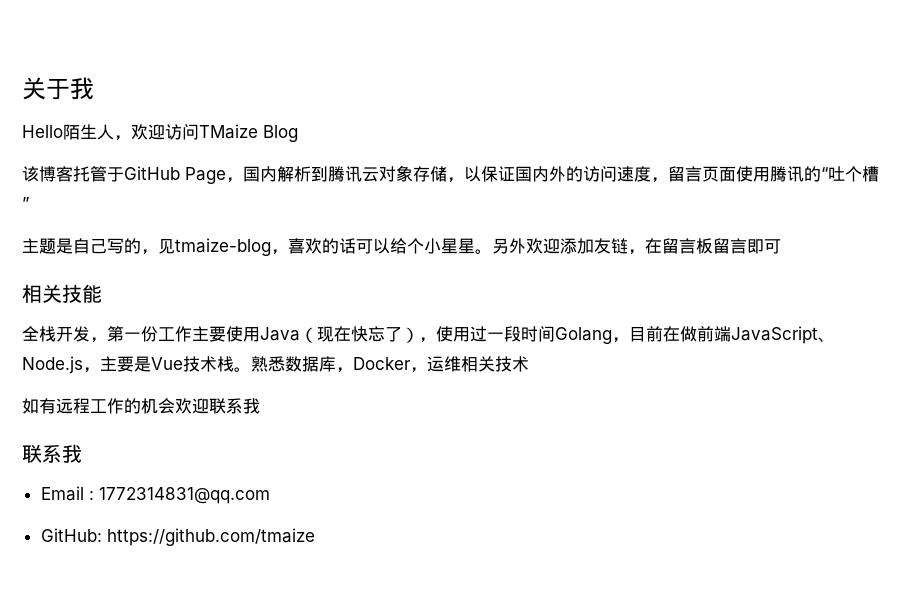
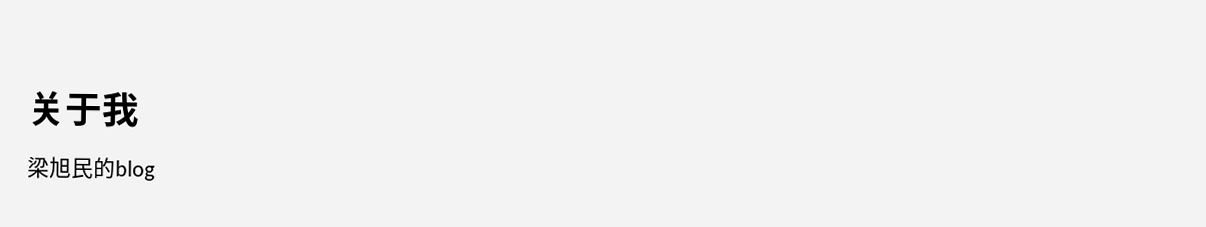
[22,124,298,142] [22,165,879,184] [22,197,29,210] [22,238,781,256] [22,284,102,303] [22,326,835,344] [22,356,529,374] [22,398,260,414] [22,444,82,463] [40,486,270,504] [40,528,315,546] Hello陌生人，欢迎访问TMaize Blog // 该博客托管于GitHub Page，国内解析到腾讯云对象存储，以保证国内外的访问速度，留言页面使用腾讯的“吐个槽” // 主题是自己写的，见tmaize-blog，喜欢的话可以给个小星星。另外欢迎添加友链，在留言板留言即可 // 相关技能 // 全栈开发，第一份工作主要使用Java（现在快忘了），使用过一段时间Golang，目前在做前端JavaScript、Node.js，主要是Vue技术栈。熟悉数据库，Docker，运维相关技术 // 如有远程工作的机会欢迎联系我 // 联系我 // Email : 1772314831@qq.com // GitHub: https://github.com/tmaize -> [27,156,155,181] 梁旭民的blog

